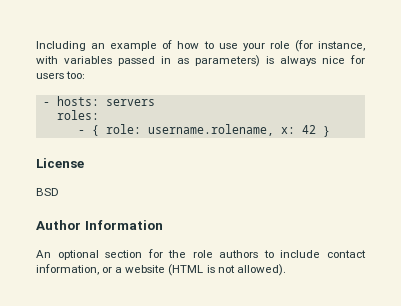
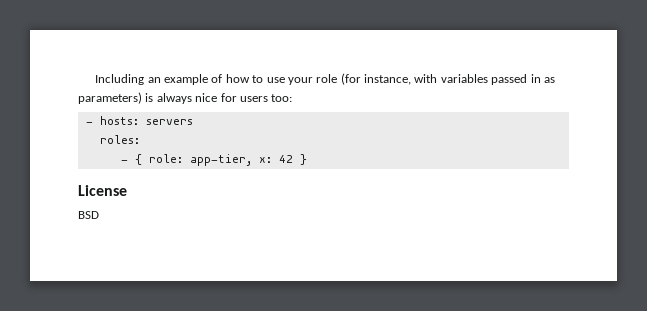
[147,124,274,136] username.rolename, -> [189,154,252,166] app-tier,
[36,220,163,230] [36,249,366,260] [36,264,286,276] // Author Information // An optional section for the role authors to include contact information, or a website (HTML is not allowed). -> (99, 215) none

